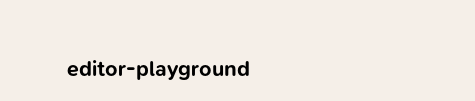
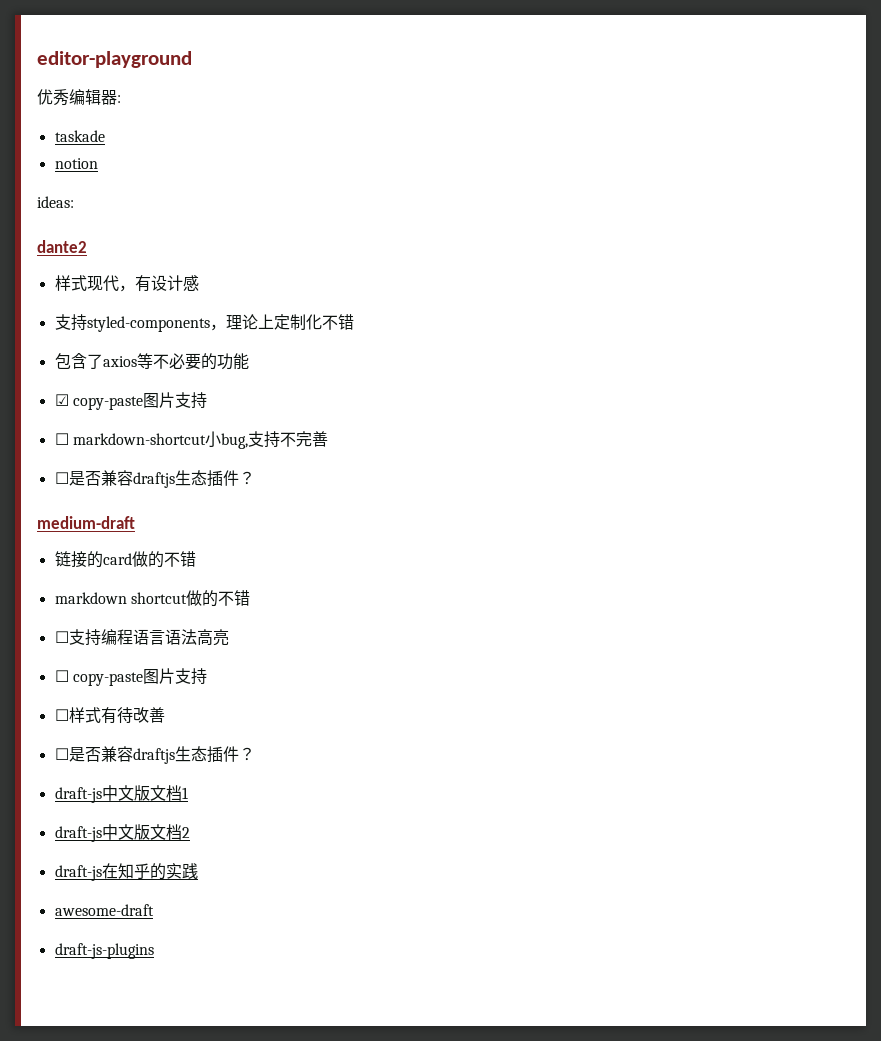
(250, 70) none -> [37,89,121,106] [54,130,105,142] [54,158,98,169] [37,196,74,208] [37,240,87,253] [54,275,199,292] [54,314,354,332] [54,353,249,370] [54,392,207,410] [54,431,328,449] [54,470,255,488] [37,516,135,529] [54,551,196,568] [54,590,250,607] [54,629,229,646] [54,668,207,686] [54,707,165,724] [54,746,255,764] [54,785,188,803] [54,824,190,842] [54,863,198,881] [54,904,154,916] [54,943,154,959] // 优秀编辑器: // taskade // notion // ideas: // dante2 // 样式现代，有设计感 // 支持styled-components，理论上定制化不错 // 包含了axios等不必要的功能 // ☑ copy-paste图片支持 // ☐ markdown-shortcut小bug,支持不完善 // ☐是否兼容draftjs生态插件？ // medium-draft // 链接的card做的不错 // markdown shortcut做的不错 // ☐支持编程语言语法高亮 // ☐ copy-paste图片支持 // ☐样式有待改善 // ☐是否兼容draftjs生态插件？ // draft-js中文版文档1 // draft-js中文版文档2 // draft-js在知乎的实践 // awesome-draft // draft-js-plugins

